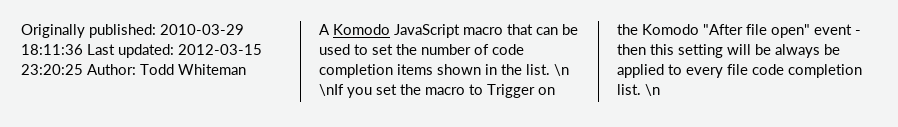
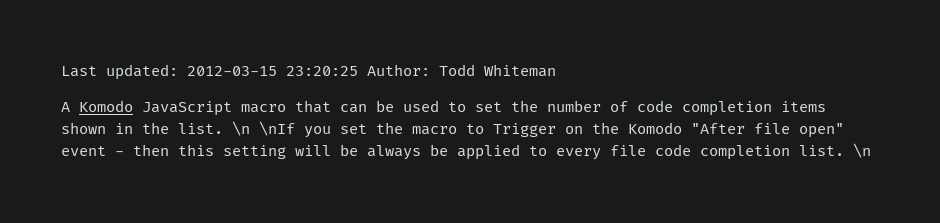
[21,24,244,38] [21,44,83,55] Originally published: 2010-03-29 18:11:36 -> (61, 71) none

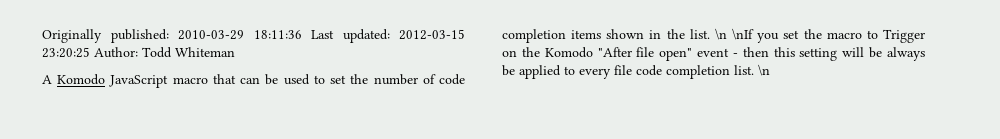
(61, 71) none -> [42,29,302,43] Originally published: 2010-03-29 18:11:36

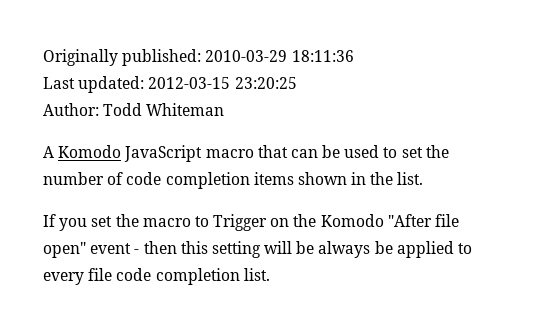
(302, 34) none -> (354, 56) //
(90, 52) none -> (297, 83) //
[714,28,755,40] \n \nIf -> [43,214,56,227] // If
[758,64,770,76] \n -> (270, 274) none

